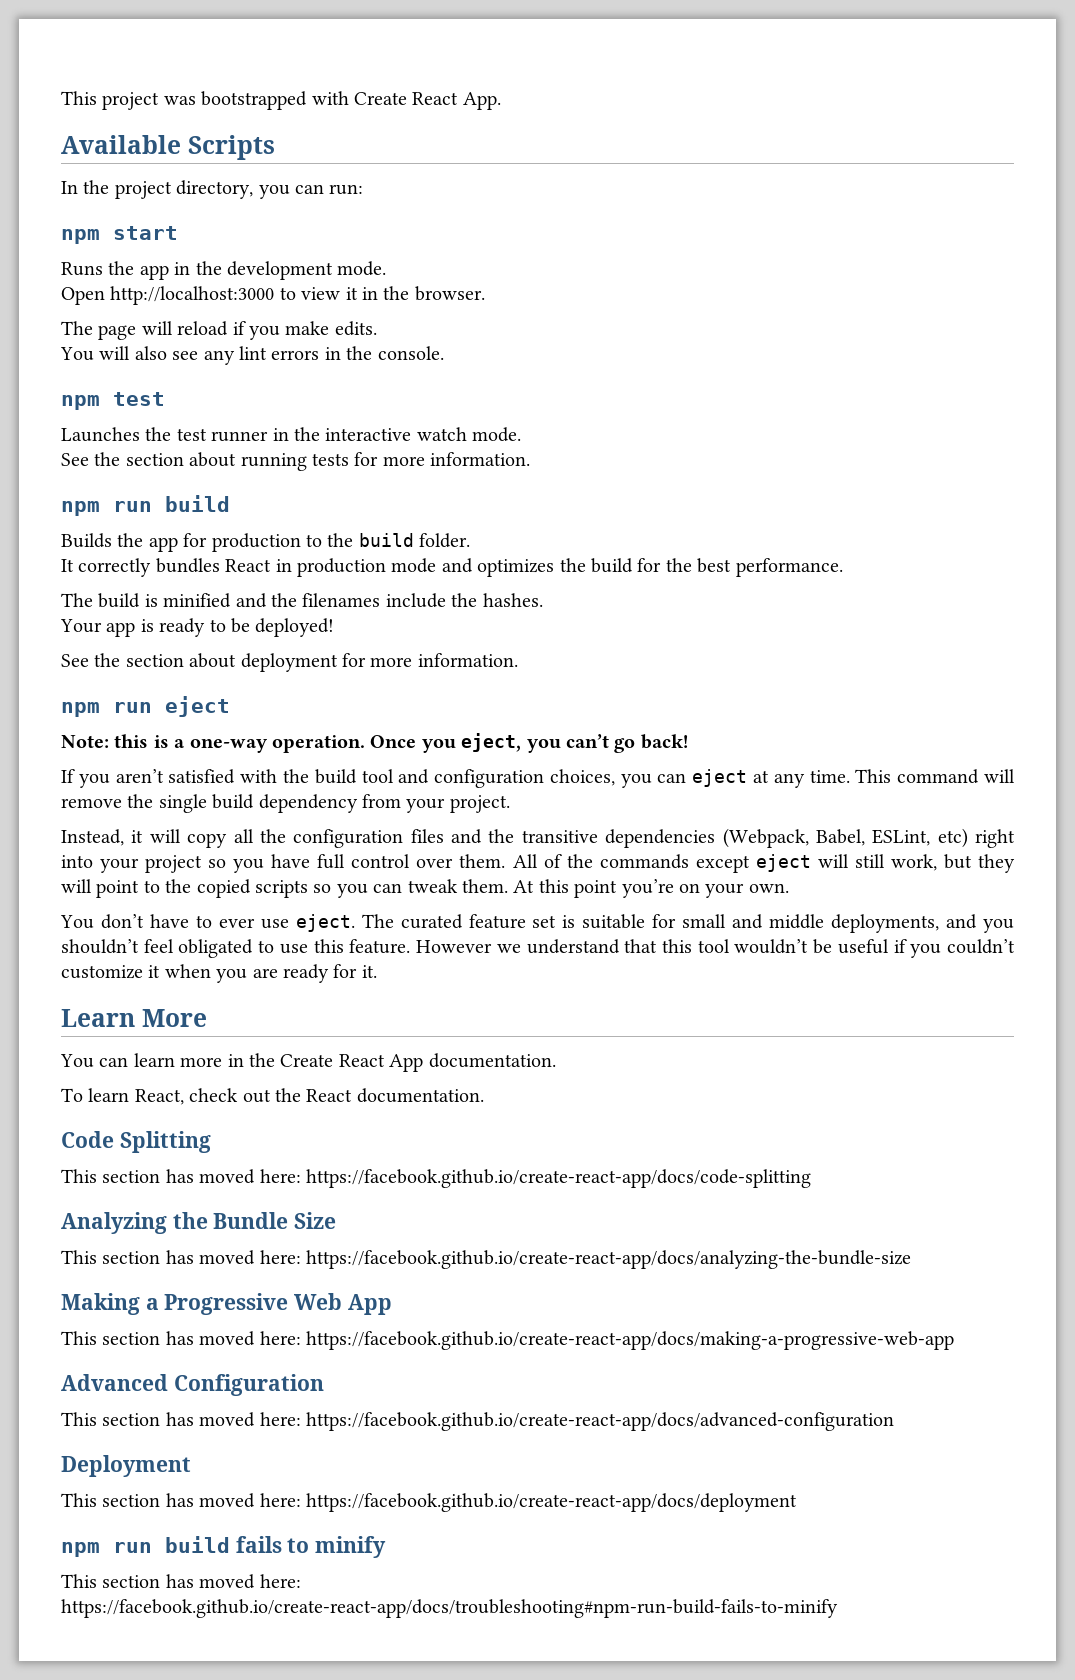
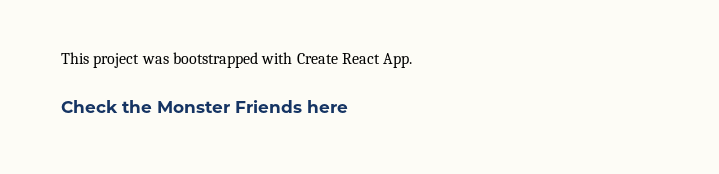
[61,135,275,160] [61,180,364,199] [61,226,178,244] [61,261,387,280] [61,286,485,305] [61,321,377,340] [60,346,444,365] [61,392,165,410] [61,427,522,442] [61,452,531,471] [61,495,230,516] [61,533,471,552] [61,558,843,577] [61,593,543,608] [60,618,335,637] [61,653,518,672] [61,696,230,717] [61,733,688,753] [61,769,1015,788] [61,794,510,813] [61,828,1015,848] [61,854,1015,873] [61,879,789,898] [60,914,1014,933] [61,939,1015,958] [61,964,377,983] [61,1009,207,1027] [60,1053,556,1072] [61,1088,484,1105] [61,1131,211,1153] [61,1169,811,1188] [61,1212,337,1234] [61,1250,911,1269] [61,1293,392,1315] [61,1331,954,1350] [61,1374,324,1396] [61,1412,894,1431] [61,1455,191,1477] [61,1493,797,1512] [61,1536,387,1558] [61,1574,301,1589] [61,1599,838,1618] Available Scripts // In the project directory, you can run: // npm start // Runs the app in the development mode. // Open http://localhost:3000 to view it in the browser. // The page will reload if you make edits. // You will also see any lint errors in the console. // npm test // Launches the test runner in the interactive watch mode. // See the section about running tests for more information. // npm run build // Builds the app for production to the build folder. // It correctly bundles React in production mode and optimizes the build for the best performance. // The build is minified and the filenames include the hashes. // Your app is ready to be deployed! // See the section about deployment for more information. // npm run eject // Note: this is a one-way operation. Once you eject, you can’t go back! // If you aren’t satisfied with the build tool and configuration choices, you can eject at any time. This command will remove the single build dependency from your project. // Instead, it will copy all the configuration files and the transitive dependencies (Webpack, Babel, ESLint, etc) right into your project so you have full control over them. All of the commands except eject will still work, but they will point to the copied scripts so you can tweak them. At this point you’re on your own. // You don’t have to ever use eject. The curated feature set is suitable for small and middle deployments, and you shouldn’t feel obligated to use this feature. However we understand that this tool wouldn’t be useful if you couldn’t customize it when you are ready for it. // Learn More // You can learn more in the Create React App documentation. // To learn React, check out the React documentation. // Code Splitting // This section has moved here: https://facebook.github.io/create-react-app/docs/code-splitting // Analyzing the Bundle Size // This section has moved here: https://facebook.github.io/create-react-app/docs/analyzing-the-bundle-size // Making a Progressive Web App // This section has moved here: https://facebook.github.io/create-react-app/docs/making-a-progressive-web-app // Advanced Configuration // This section has moved here: https://facebook.github.io/create-react-app/docs/advanced-configuration // Deployment // This section has moved here: https://facebook.github.io/create-react-app/docs/deployment // npm run build fails to minify // This section has moved here: https://facebook.github.io/create-react-app/docs/troubleshooting#npm-run-build-fails-to-minify -> [61,100,348,113] Check the Monster Friends here

